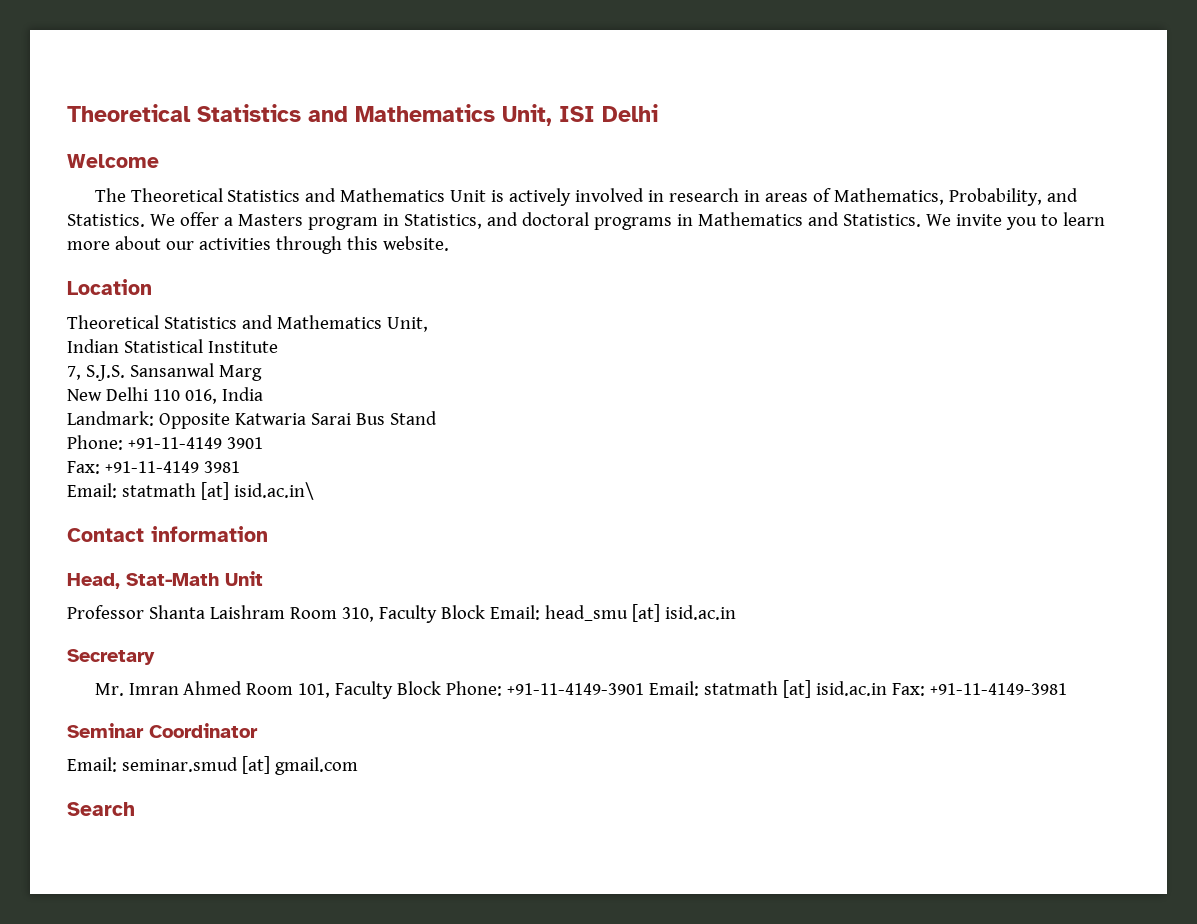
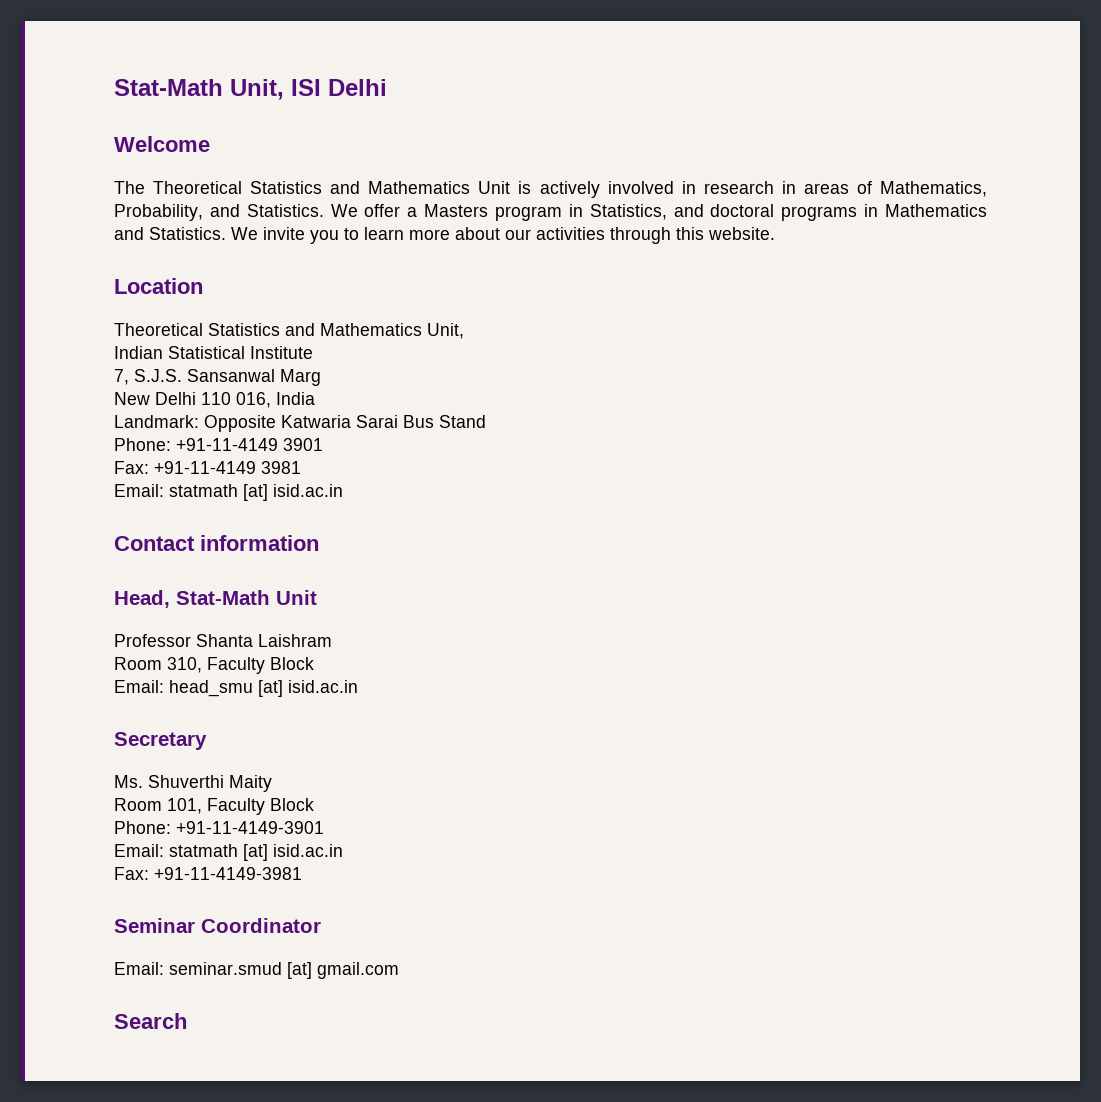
[67,104,495,122] Theoretical Statistics and Mathematics -> [114,79,223,96] Stat-Math
[233,482,314,500] isid.ac.in\ -> [273,484,343,497] isid.ac.in
(285, 612) none -> (332, 640) //
(485, 612) none -> (314, 663) //
[94,681,243,696] Mr. Imran Ahmed -> [114,775,272,792] Ms. Shuverthi Maity //
(442, 688) none -> (314, 804) //
[649,680,888,698] Email: statmath [at] isid.ac.in -> [114,844,343,861] // Email: statmath [at] isid.ac.in //

